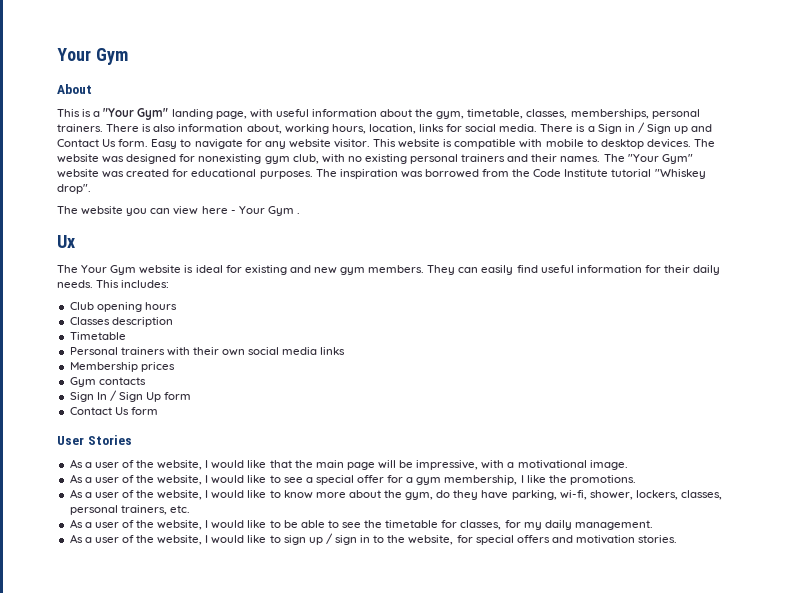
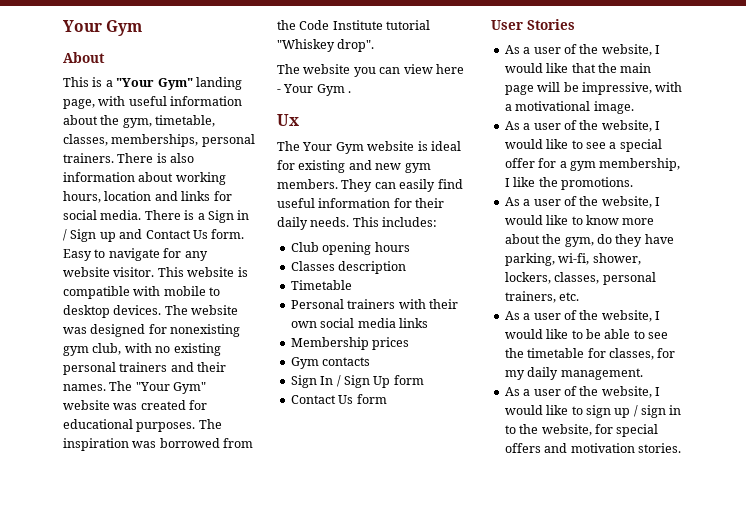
[246,124,282,134] about, -> [138,172,174,182] about
[368,124,416,134] location, -> [104,191,178,201] location and

